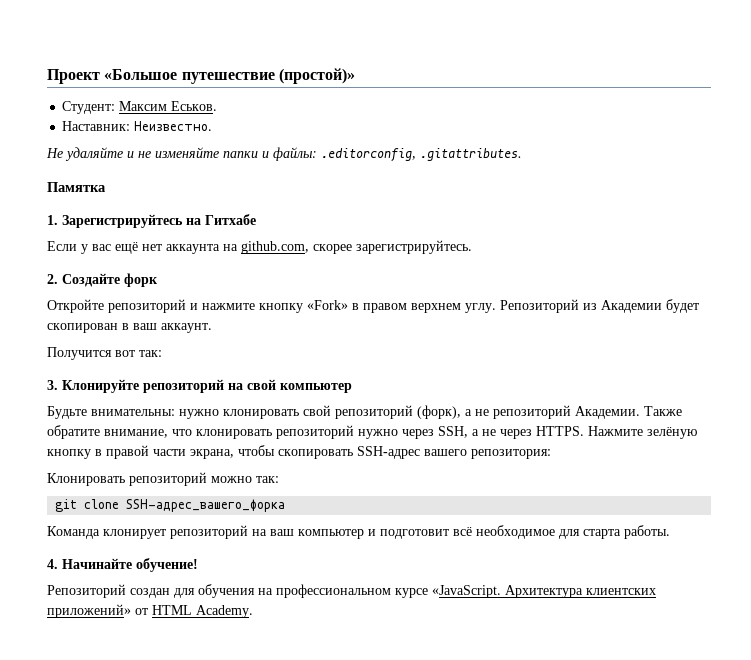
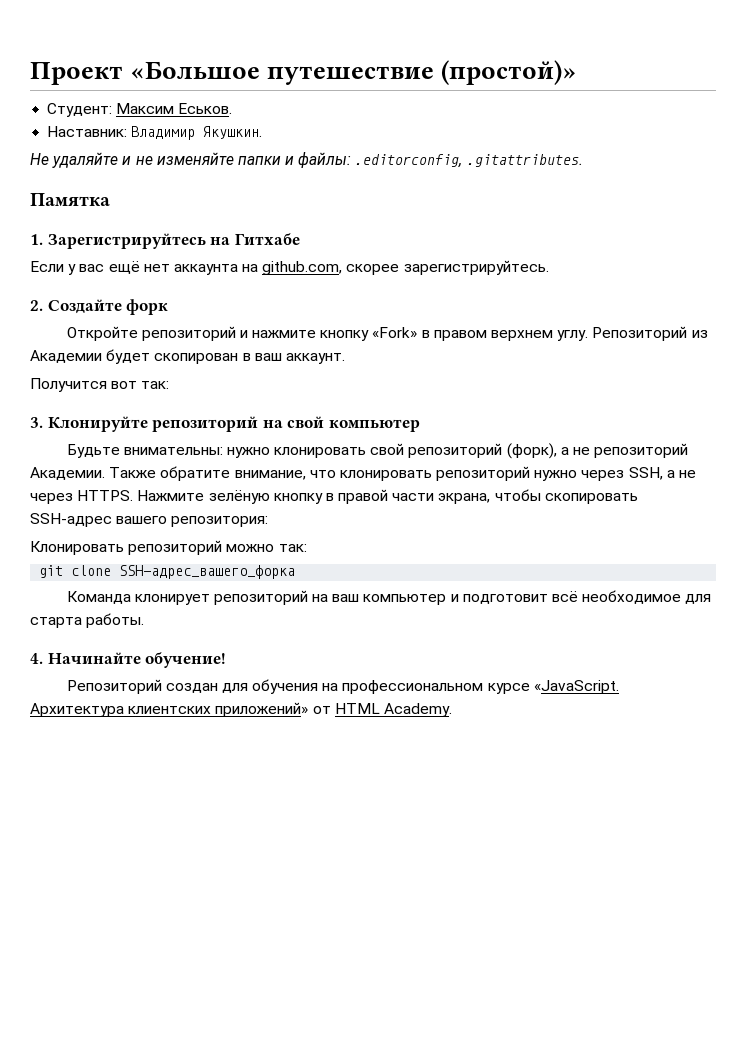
[134,121,213,131] Неизвестно. -> [131,126,263,140] Владимир Якушкин.

